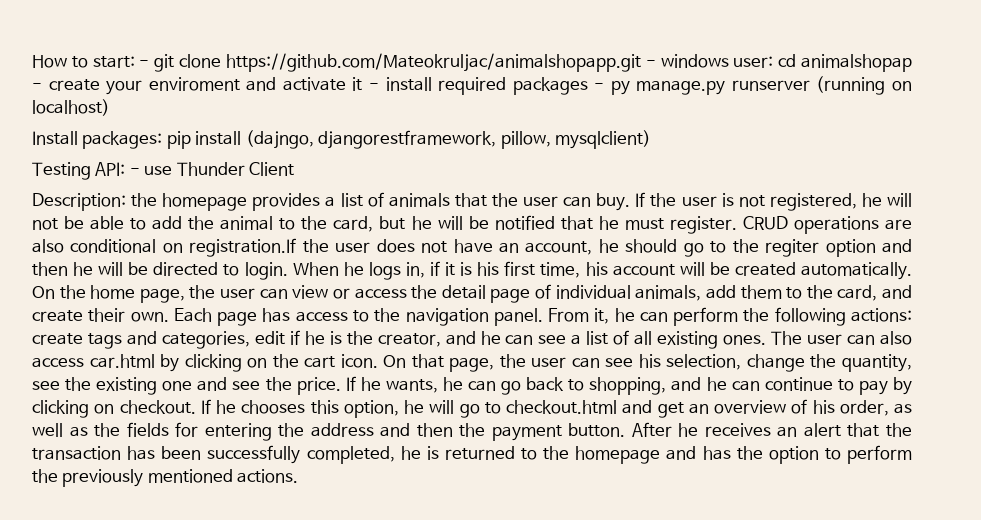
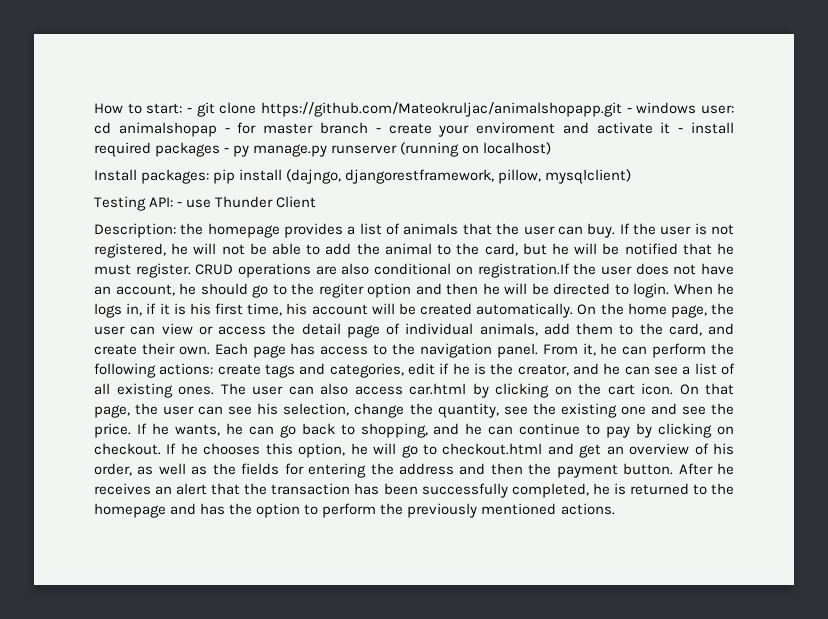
(42, 86) none -> [237,122,381,134] for master branch -

